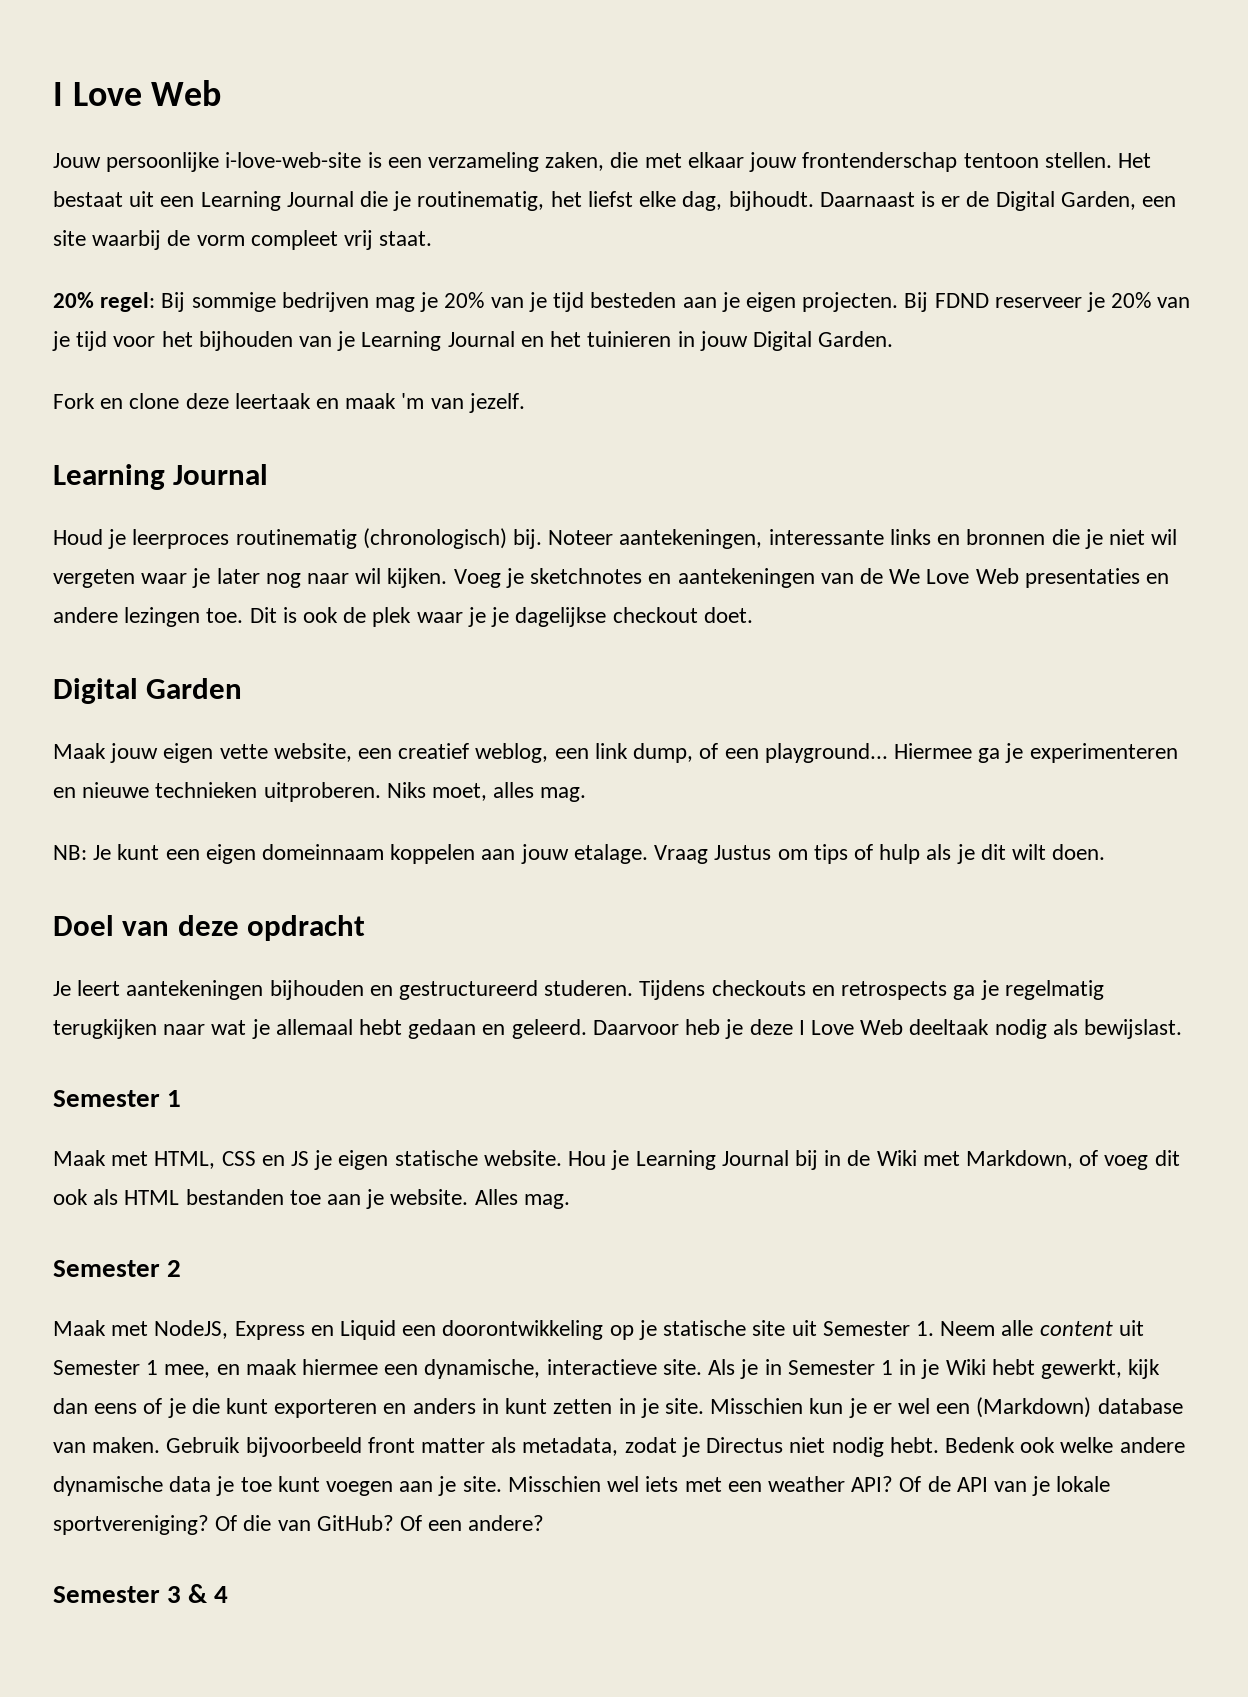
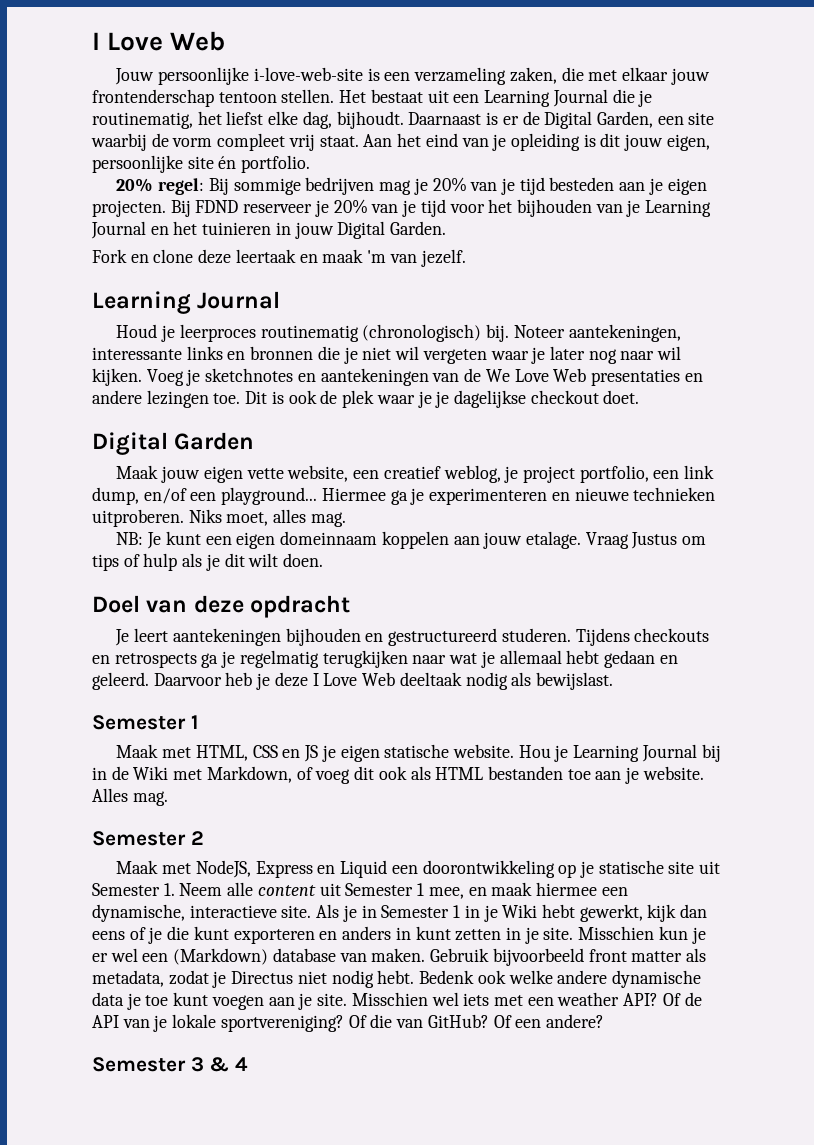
(433, 238) none -> [363,133,710,151] [92,155,311,173] Aan het eind van je opleiding is dit jouw eigen, persoonlijke site én portfolio.
(549, 753) none -> [504,465,649,483] je project portfolio,
[699,743,719,759] of -> [143,488,187,504] en/of

